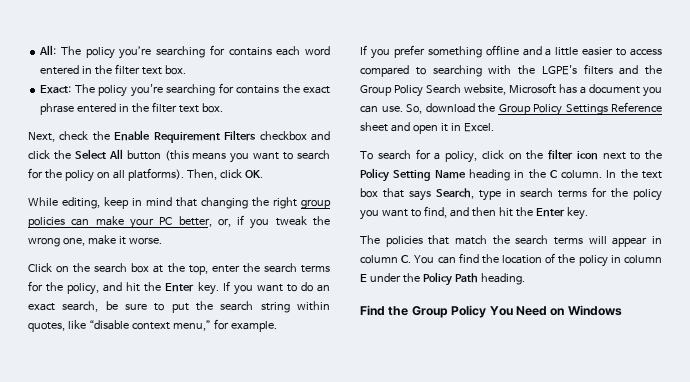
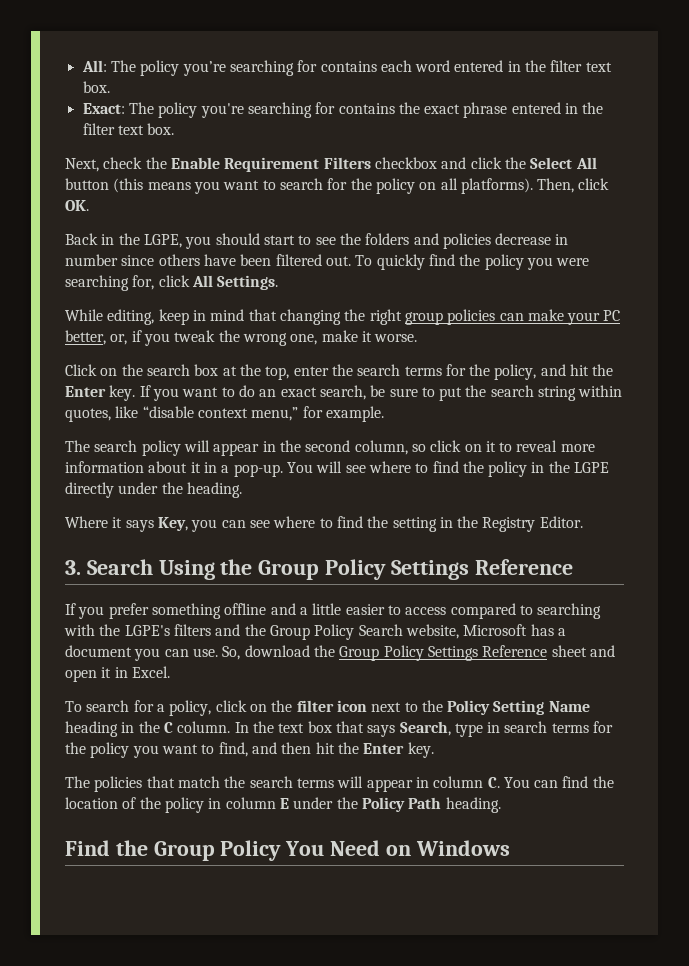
(263, 174) none -> [65,233,569,249] [65,254,590,270] [65,275,279,291] // Back in the LGPE, you should start to see the folders and policies decrease in number since others have been filtered out. To quickly find the policy you were searching for, click All Settings.
(277, 326) none -> [65,440,595,456] [65,461,610,477] [65,482,242,498] [65,516,583,532] [65,559,573,580] // The search policy will appear in the second column, so click on it to reveal more information about it in a pop-up. You will see where to find the policy in the LGPE directly under the heading. // Where it says Key, you can see where to find the setting in the Registry Editor. // 3. Search Using the Group Policy Settings Reference

